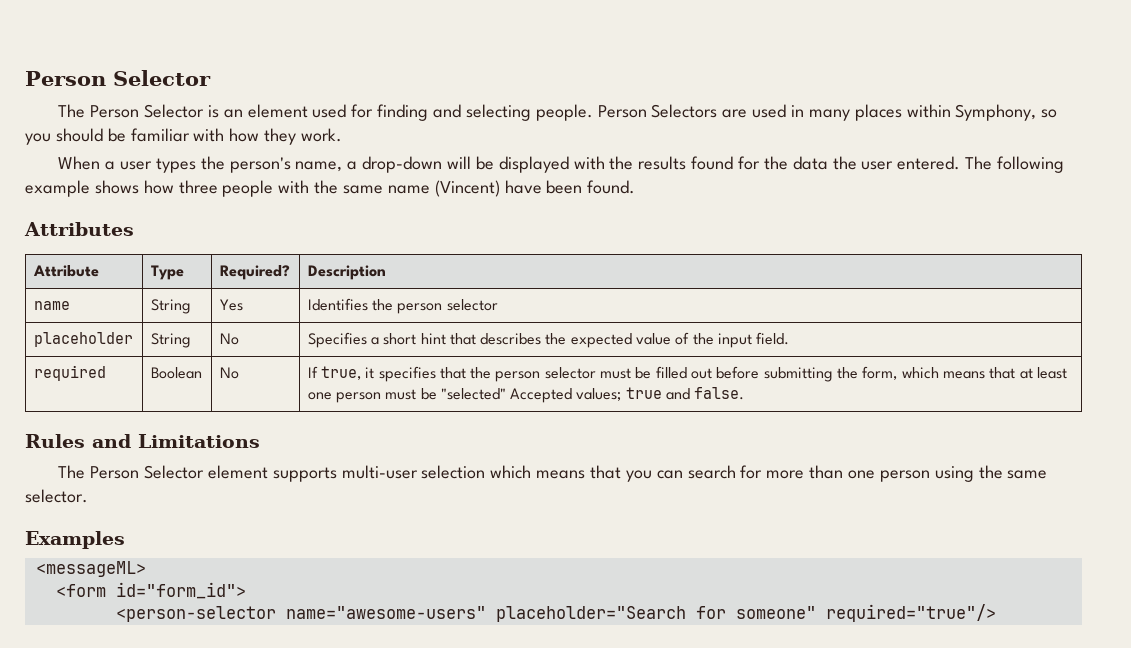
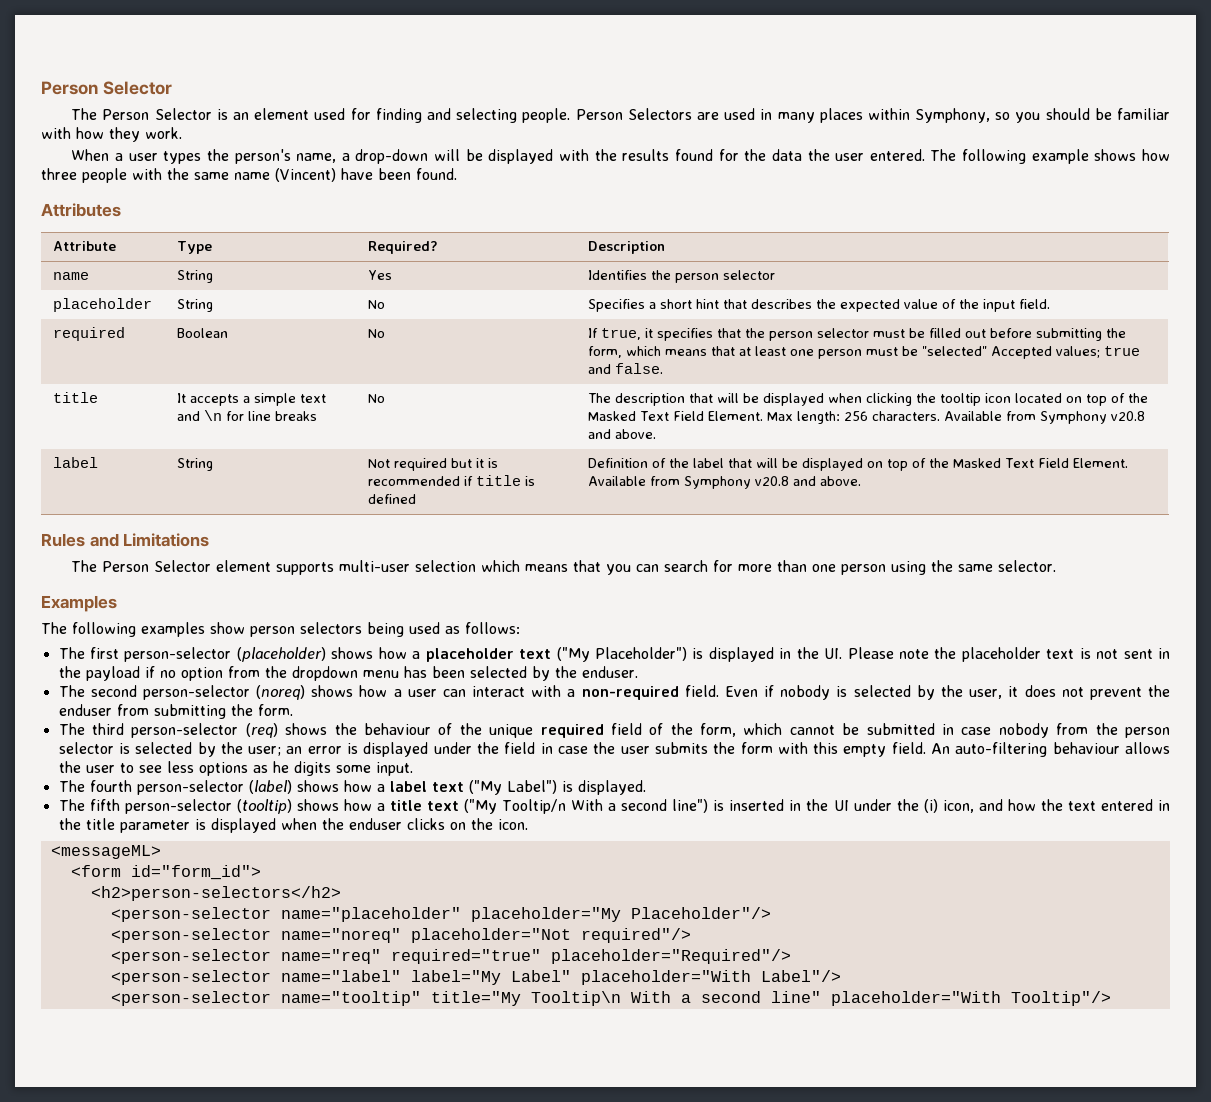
(745, 393) none -> [53,392,99,403] [177,393,327,406] [177,410,318,421] [368,394,386,403] [588,393,1149,406] [588,411,1146,424] [588,429,657,439] [53,457,99,468] [177,458,214,471] [368,458,499,471] [368,475,536,486] [368,494,417,504] [588,458,1129,471] [588,476,862,489] // title | It accepts a simple text and \n for line breaks | No | The description that will be displayed when clicking the tooltip icon located on top of the Masked Text Field Element. Max length: 256 characters. Available from Symphony v20.8 and above. // label | String | Not required but it is recommended if title is defined | Definition of the label that will be displayed on top of the Masked Text Field Element. Available from Symphony v20.8 and above.
(125, 540) none -> [41,622,520,637] [58,647,1171,662] [58,666,638,681] [58,685,1171,700] [58,704,293,719] [58,723,1170,738] [58,742,1171,757] [58,761,413,776] [58,780,646,795] [58,799,1171,814] [58,818,528,833] // The following examples show person selectors being used as follows: // The first person-selector (placeholder) shows how a placeholder text ("My Placeholder") is displayed in the UI. Please note the placeholder text is not sent in the payload if no option from the dropdown menu has been selected by the enduser. // The second person-selector (noreq) shows how a user can interact with a non-required field. Even if nobody is selected by the user, it does not prevent the enduser from submitting the form. // The third person-selector (req) shows the behaviour of the unique required field of the form, which cannot be submitted in case nobody from the person selector is selected by the user; an error is displayed under the field in case the user submits the form with this empty field. An auto-filtering behaviour allows the user to see less options as he digits some input. // The fourth person-selector (label) shows how a label text ("My Label") is displayed. // The fifth person-selector (tooltip) shows how a title text ("My Tooltip/n With a second line") is inserted in the UI under the (i) icon, and how the text entered in the title parameter is displayed when the enduser clicks on the icon.
[115,604,996,622] // <person-selector name="awesome-users" placeholder="Search for someone" required="true"/> -> [90,886,341,901] [110,907,771,922] [110,928,691,943] [110,949,791,964] [110,970,841,985] [110,991,1111,1006] // <h2>person-selectors</h2> // <person-selector name="placeholder" placeholder="My Placeholder"/> // <person-selector name="noreq" placeholder="Not required"/> // <person-selector name="req" required="true" placeholder="Required"/> // <person-selector name="label" label="My Label" placeholder="With Label"/> // <person-selector name="tooltip" title="My Tooltip\n With a second line" placeholder="With Tooltip"/>

